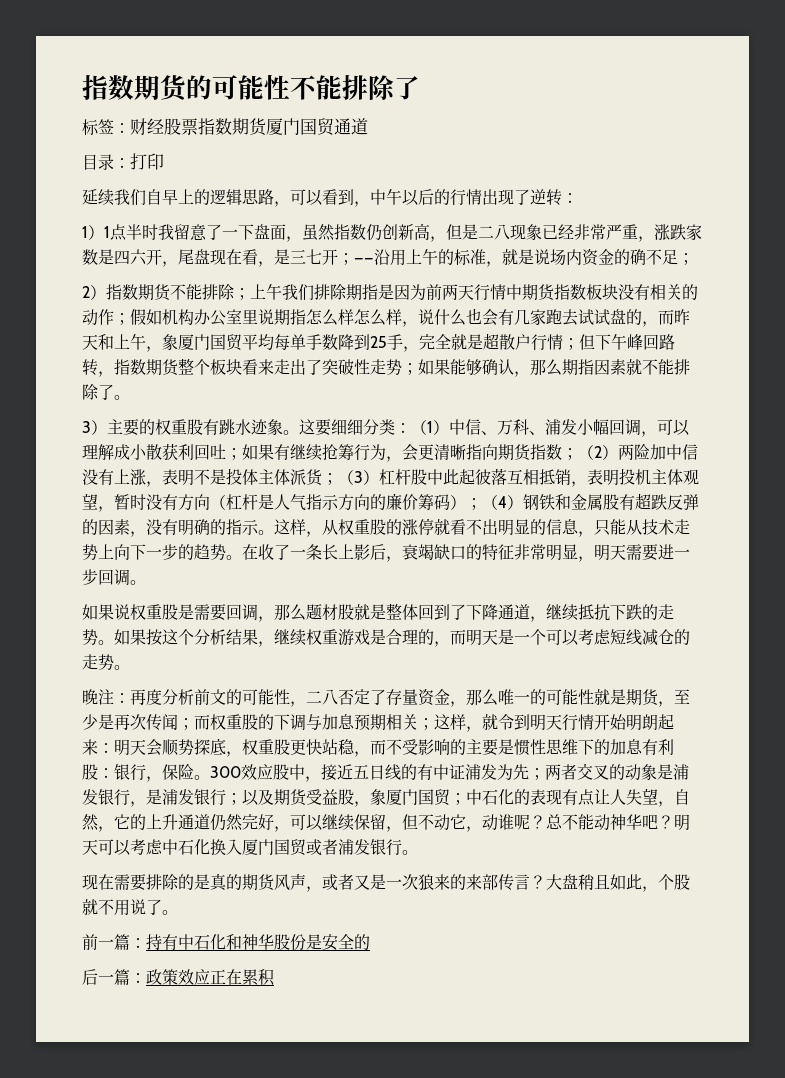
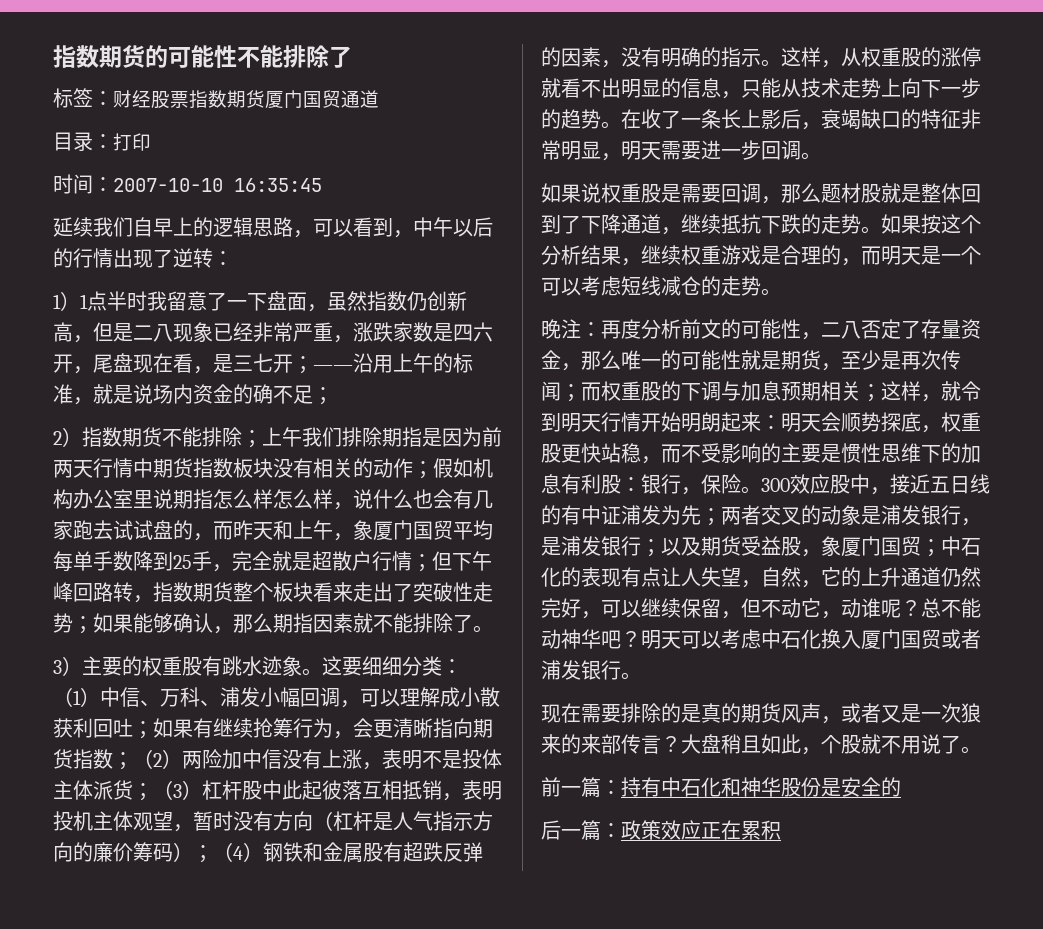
(164, 161) none -> [53,174,322,194] // 时间：2007-10-10 16:35:45

